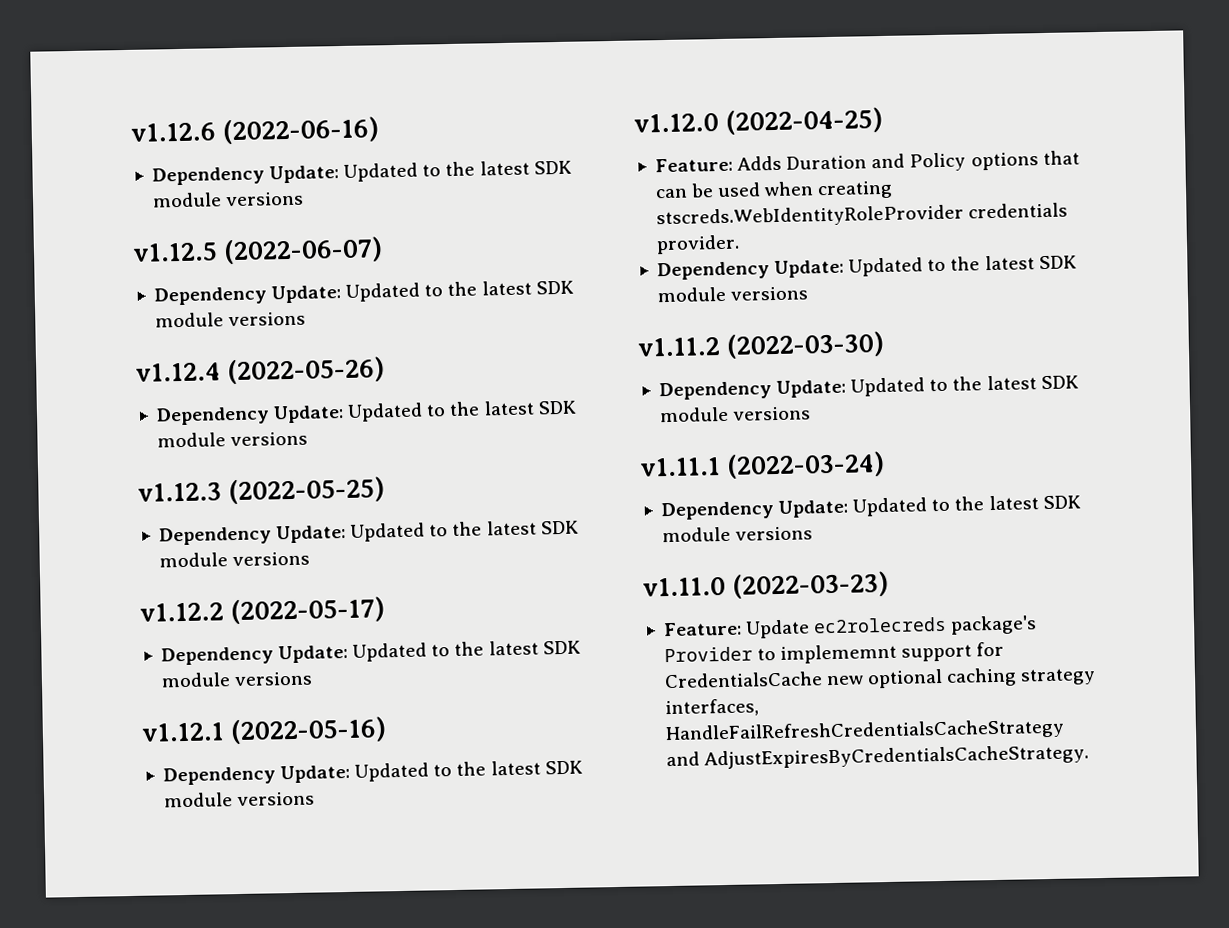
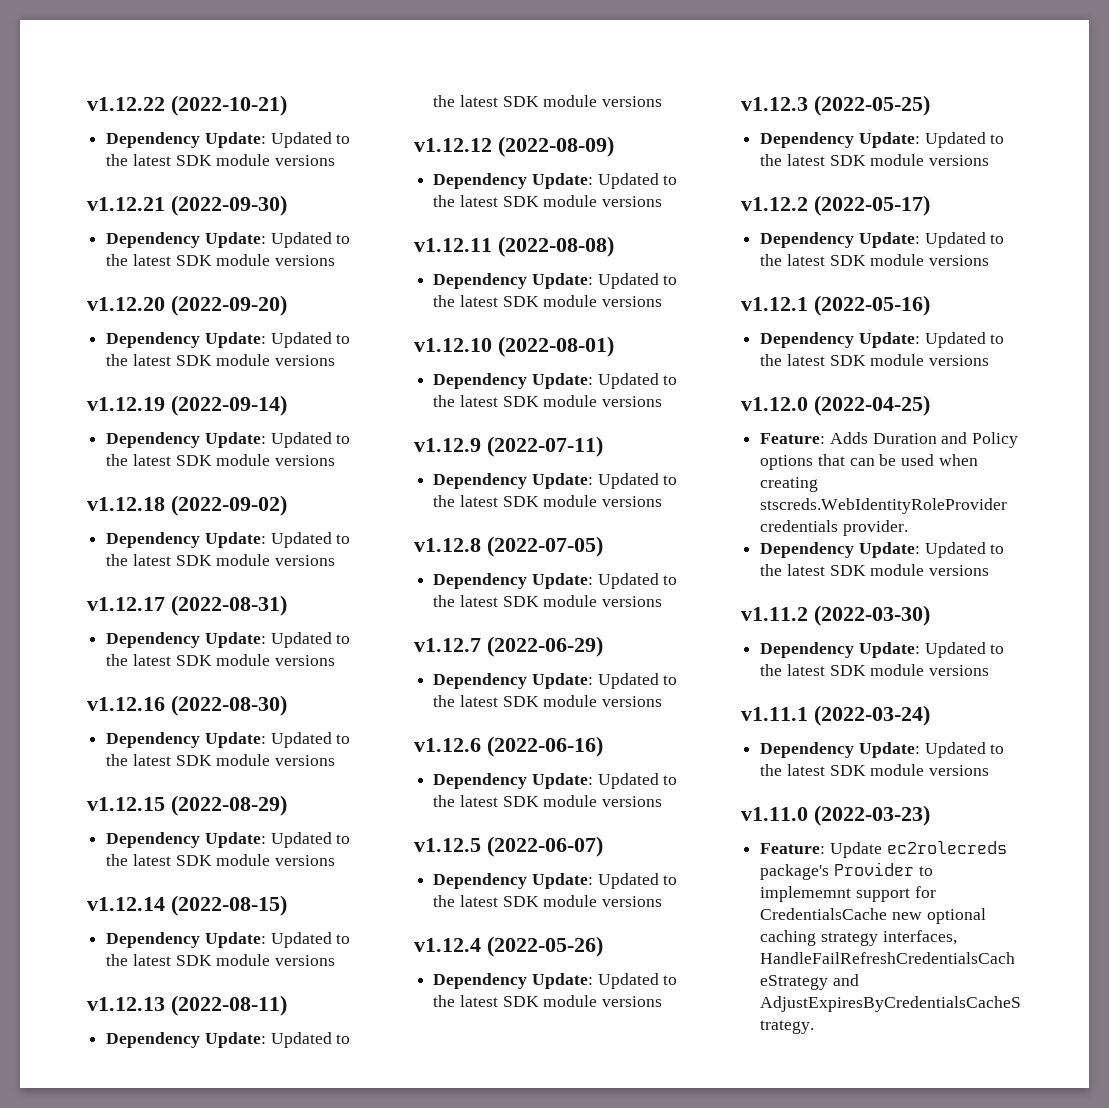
(130, 132) none -> [87,95,287,116] [106,132,351,148] [106,154,336,166] [87,195,287,216] [106,232,351,248] [106,254,336,266] [87,295,287,316] [106,332,351,348] [106,354,336,366] [87,395,287,416] [106,432,351,448] [106,454,336,466] [87,495,287,516] [106,532,351,548] [106,554,336,566] [87,595,287,616] [106,632,351,648] [106,654,336,666] [87,695,287,716] [106,732,351,748] [106,754,336,766] [87,795,287,816] [106,832,351,848] [106,854,336,866] [87,895,287,916] [106,932,351,948] [106,954,336,966] [87,995,287,1016] [106,1032,351,1048] [433,95,663,107] [414,136,614,157] [433,173,678,189] [433,195,663,207] [414,236,614,257] [433,273,678,289] [433,295,663,307] [414,336,614,357] [433,373,678,389] [433,395,663,407] [414,436,603,457] [433,473,678,489] [433,495,663,507] [414,536,603,557] [433,573,678,589] [433,595,663,607] [414,636,603,657] [433,673,678,689] [433,695,663,707] v1.12.22 (2022-10-21) // Dependency Update: Updated to the latest SDK module versions // v1.12.21 (2022-09-30) // Dependency Update: Updated to the latest SDK module versions // v1.12.20 (2022-09-20) // Dependency Update: Updated to the latest SDK module versions // v1.12.19 (2022-09-14) // Dependency Update: Updated to the latest SDK module versions // v1.12.18 (2022-09-02) // Dependency Update: Updated to the latest SDK module versions // v1.12.17 (2022-08-31) // Dependency Update: Updated to the latest SDK module versions // v1.12.16 (2022-08-30) // Dependency Update: Updated to the latest SDK module versions // v1.12.15 (2022-08-29) // Dependency Update: Updated to the latest SDK module versions // v1.12.14 (2022-08-15) // Dependency Update: Updated to the latest SDK module versions // v1.12.13 (2022-08-11) // Dependency Update: Updated to the latest SDK module versions // v1.12.12 (2022-08-09) // Dependency Update: Updated to the latest SDK module versions // v1.12.11 (2022-08-08) // Dependency Update: Updated to the latest SDK module versions // v1.12.10 (2022-08-01) // Dependency Update: Updated to the latest SDK module versions // v1.12.9 (2022-07-11) // Dependency Update: Updated to the latest SDK module versions // v1.12.8 (2022-07-05) // Dependency Update: Updated to the latest SDK module versions // v1.12.7 (2022-06-29) // Dependency Update: Updated to the latest SDK module versions //

